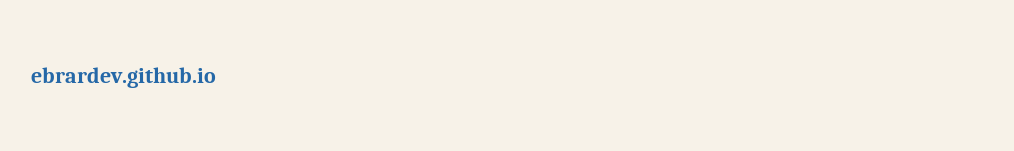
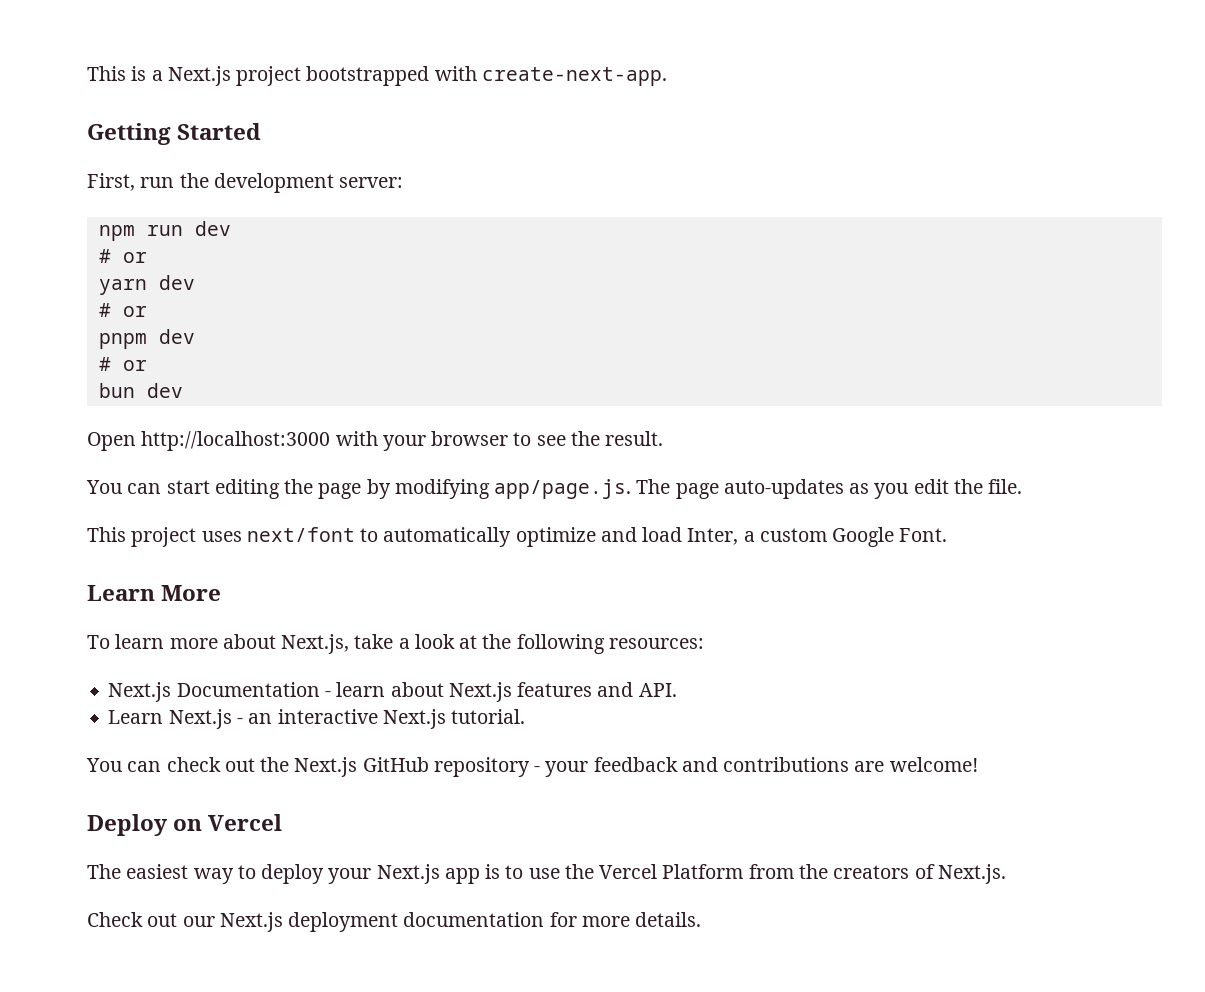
[31,67,216,88] ebrardev.github.io -> [87,66,667,86] [87,123,262,145] [87,173,404,193] [98,221,231,241] [98,249,147,263] [98,275,195,295] [98,303,147,317] [98,329,195,349] [98,357,147,371] [98,383,183,398] [87,431,664,451] [86,479,1023,499] [87,527,948,547] [87,585,222,601] [87,634,704,654] [108,682,677,702] [108,709,526,729] [86,757,978,777] [87,814,283,836] [87,864,1006,884] [87,912,702,932] This is a Next.js project bootstrapped with create-next-app. // Getting Started // First, run the development server: // npm run dev // # or // yarn dev // # or // pnpm dev // # or // bun dev // Open http://localhost:3000 with your browser to see the result. // You can start editing the page by modifying app/page.js. The page auto-updates as you edit the file. // This project uses next/font to automatically optimize and load Inter, a custom Google Font. // Learn More // To learn more about Next.js, take a look at the following resources: // Next.js Documentation - learn about Next.js features and API. // Learn Next.js - an interactive Next.js tutorial. // You can check out the Next.js GitHub repository - your feedback and contributions are welcome! // Deploy on Vercel // The easiest way to deploy your Next.js app is to use the Vercel Platform from the creators of Next.js. // Check out our Next.js deployment documentation for more details.

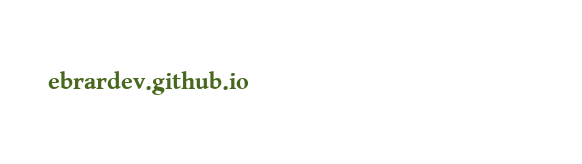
[87,66,667,86] [87,123,262,145] [87,173,404,193] [98,221,231,241] [98,249,147,263] [98,275,195,295] [98,303,147,317] [98,329,195,349] [98,357,147,371] [98,383,183,398] [87,431,664,451] [86,479,1023,499] [87,527,948,547] [87,585,222,601] [87,634,704,654] [108,682,677,702] [108,709,526,729] [86,757,978,777] [87,814,283,836] [87,864,1006,884] [87,912,702,932] This is a Next.js project bootstrapped with create-next-app. // Getting Started // First, run the development server: // npm run dev // # or // yarn dev // # or // pnpm dev // # or // bun dev // Open http://localhost:3000 with your browser to see the result. // You can start editing the page by modifying app/page.js. The page auto-updates as you edit the file. // This project uses next/font to automatically optimize and load Inter, a custom Google Font. // Learn More // To learn more about Next.js, take a look at the following resources: // Next.js Documentation - learn about Next.js features and API. // Learn Next.js - an interactive Next.js tutorial. // You can check out the Next.js GitHub repository - your feedback and contributions are welcome! // Deploy on Vercel // The easiest way to deploy your Next.js app is to use the Vercel Platform from the creators of Next.js. // Check out our Next.js deployment documentation for more details. -> [48,71,249,95] ebrardev.github.io

